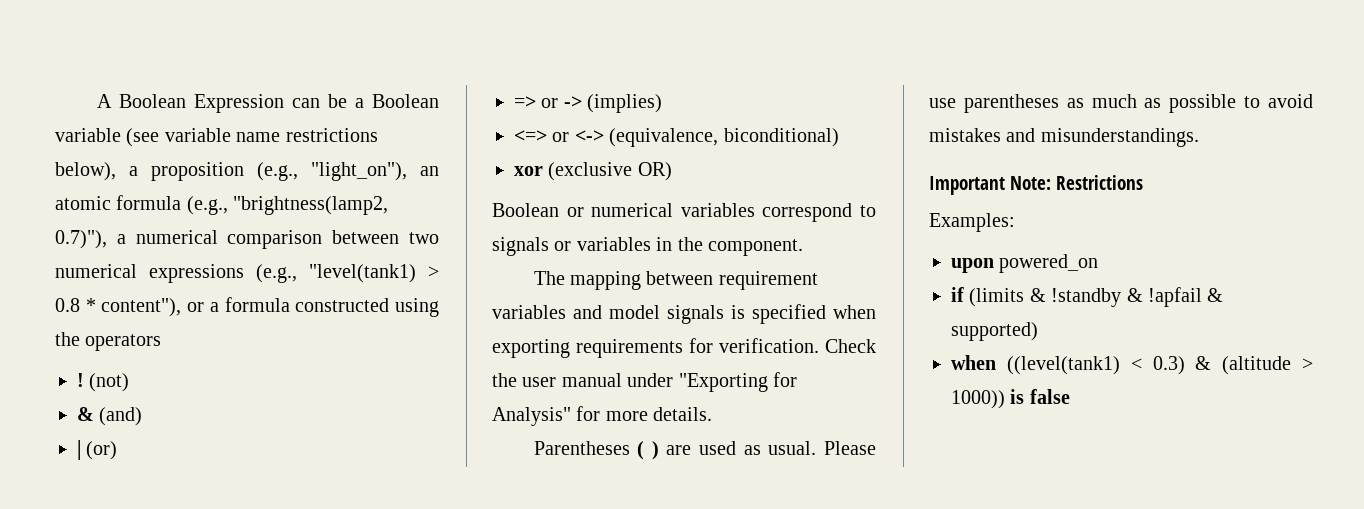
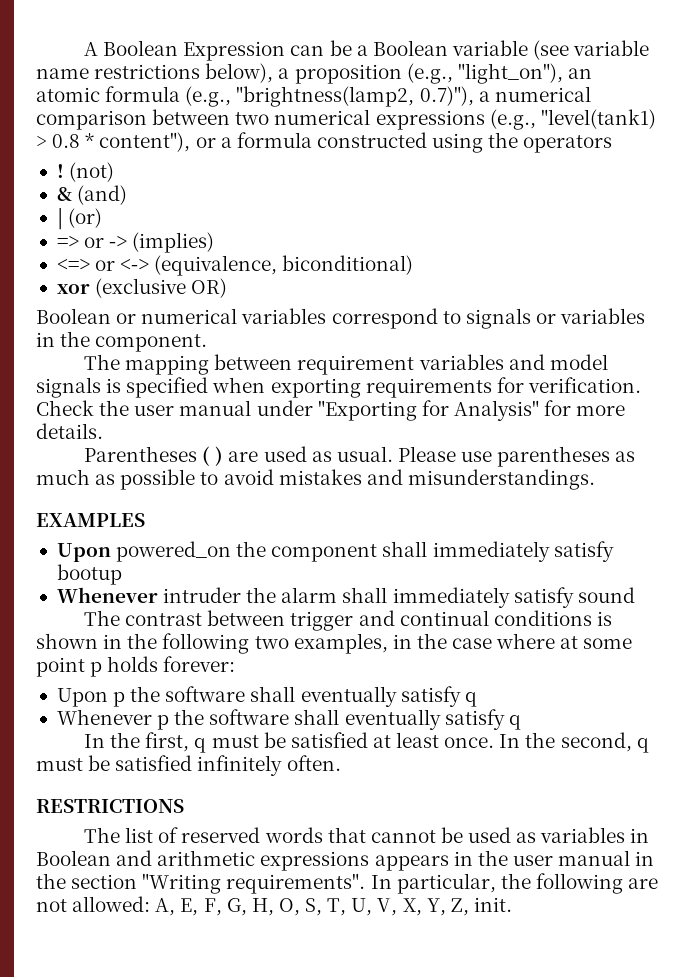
[929,175,1143,195] [929,213,1015,232] [951,254,1099,273] [951,287,1224,307] [951,322,1038,341] [951,355,1313,375] [951,389,1070,409] Important Note: Restrictions // Examples: // upon powered_on // if (limits & !standby & !apfail & supported) // when ((level(tank1) < 0.3) & (altitude > 1000)) is false -> [36,513,145,527] [56,541,614,562] [56,564,122,585] [56,587,635,608] [84,610,612,631] [36,633,633,654] [36,656,236,677] [56,686,477,707] [56,709,521,730] [84,732,649,753] [36,755,341,776] [36,799,184,813] [84,827,650,843] [36,850,655,871] [36,873,659,894] [36,896,512,916] EXAMPLES // Upon powered_on the component shall immediately satisfy bootup // Whenever intruder the alarm shall immediately satisfy sound // The contrast between trigger and continual conditions is shown in the following two examples, in the case where at some point p holds forever: // Upon p the software shall eventually satisfy q // Whenever p the software shall eventually satisfy q // In the first, q must be satisfied at least once. In the second, q must be satisfied infinitely often. // RESTRICTIONS // The list of reserved words that cannot be used as variables in Boolean and arithmetic expressions appears in the user manual in the section "Writing requirements". In particular, the following are not allowed: A, E, F, G, H, O, S, T, U, V, X, Y, Z, init.

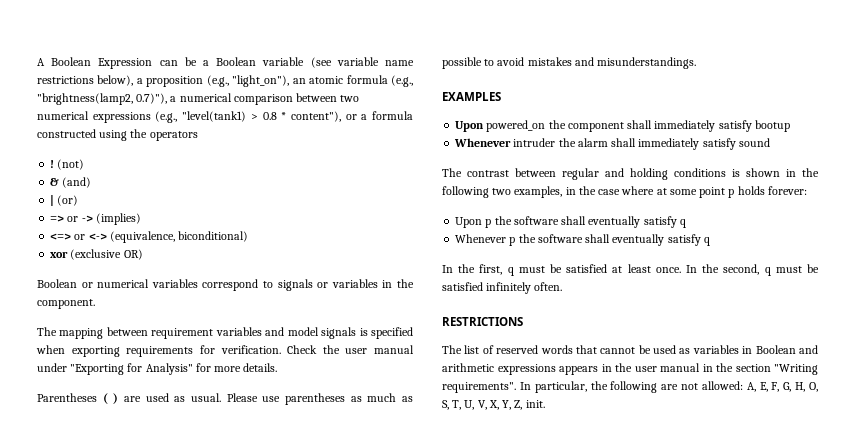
[290,610,489,631] trigger and continual -> [562,168,668,180] regular and holding

